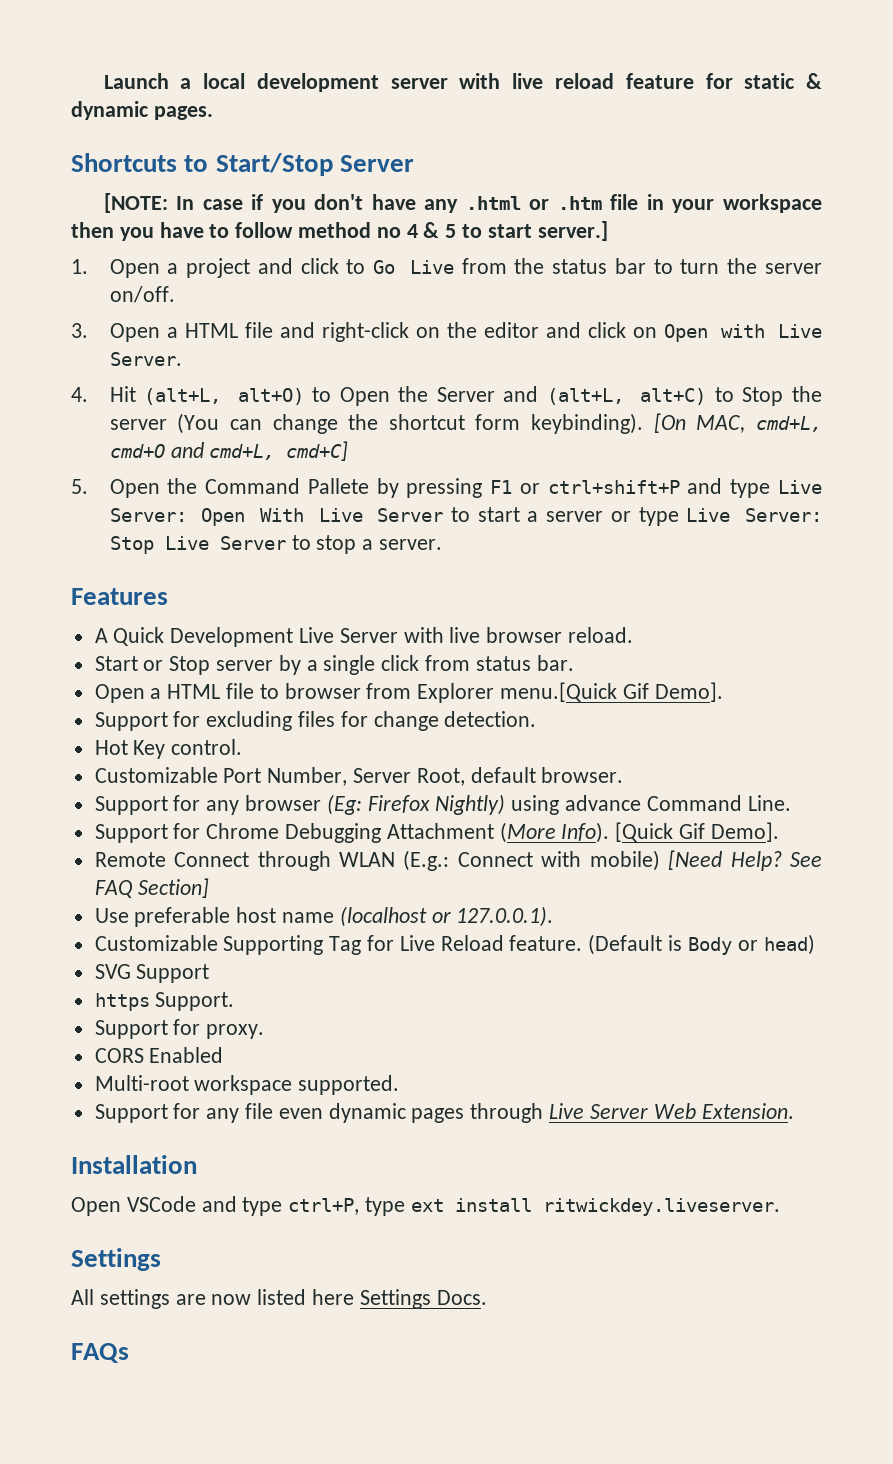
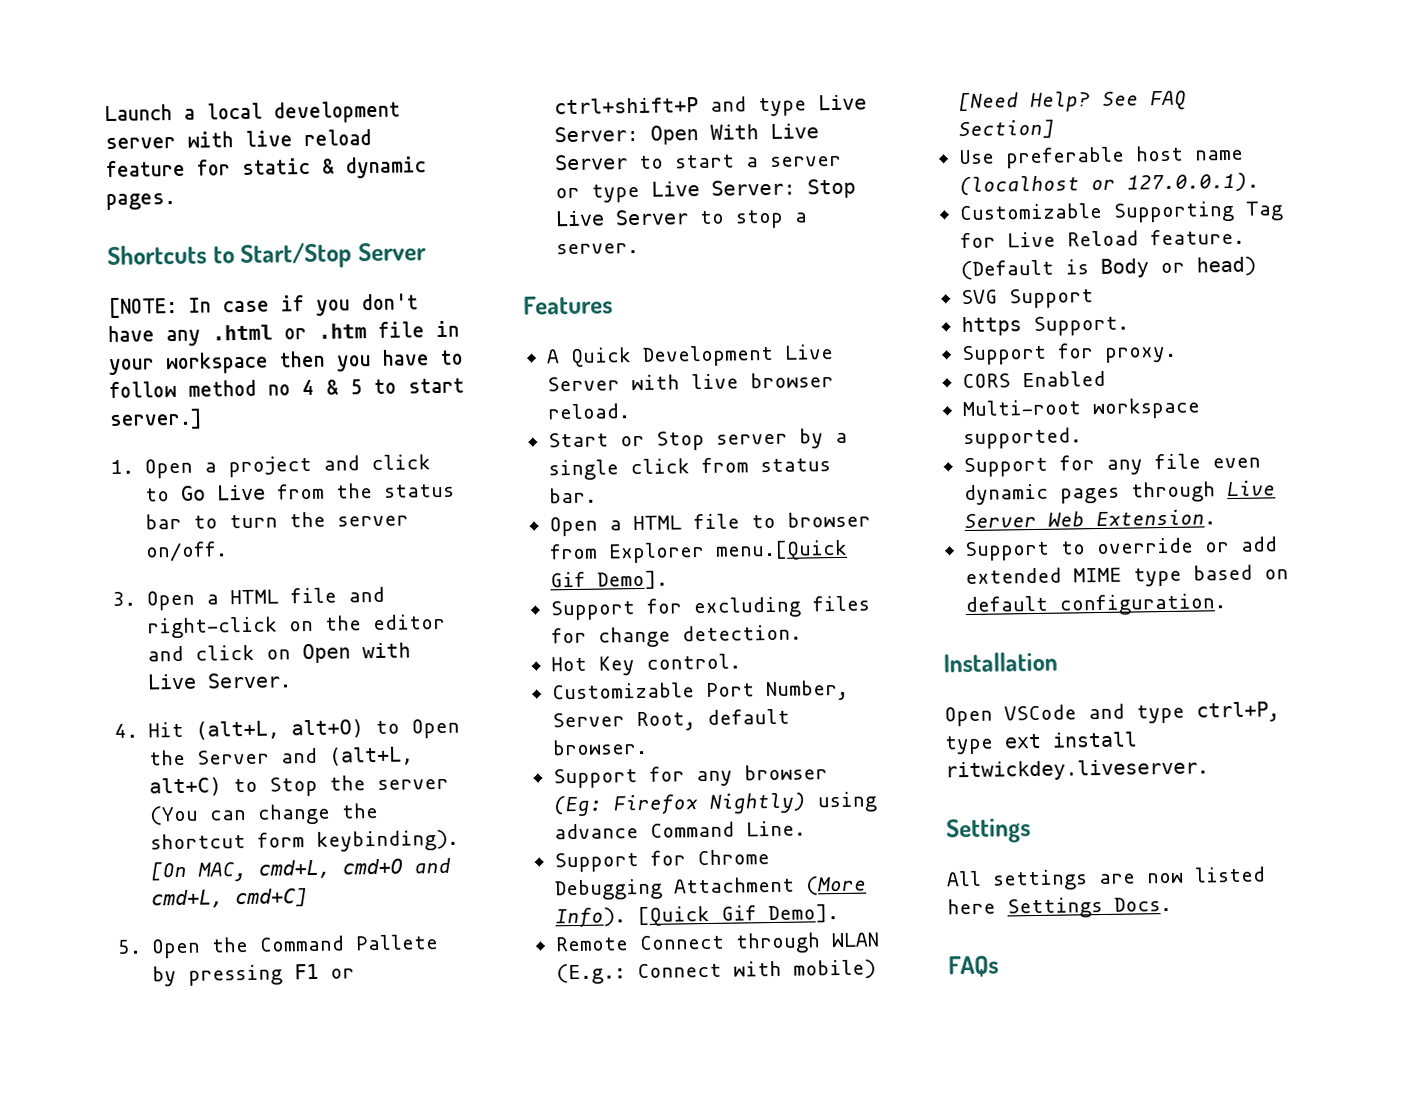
(794, 1111) none -> [963,536,1278,562] [964,564,1289,587] [964,593,1227,616] // Support to override or add extended MIME type based on default configuration.

